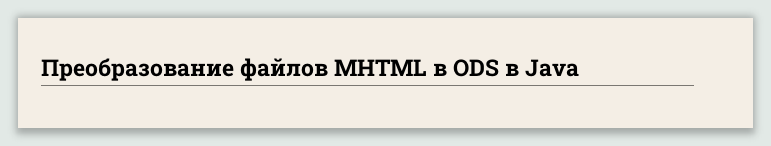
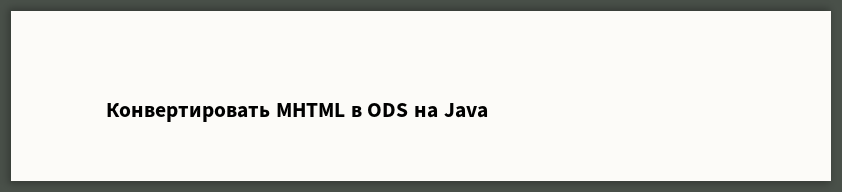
[41,58,329,81] Преобразование файлов -> [106,103,270,122] Конвертировать
[505,63,520,76] в -> [414,106,439,118] на

